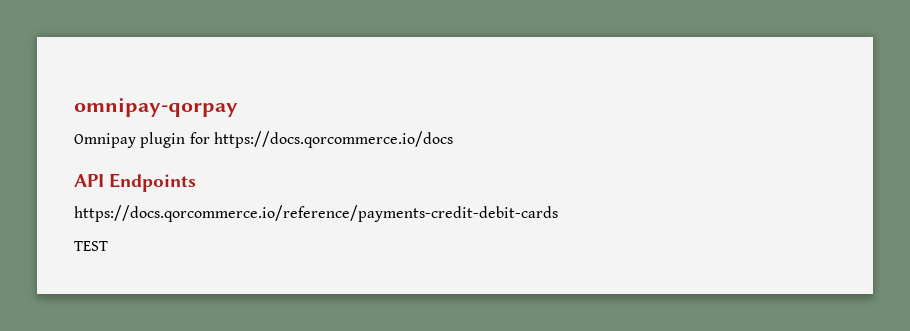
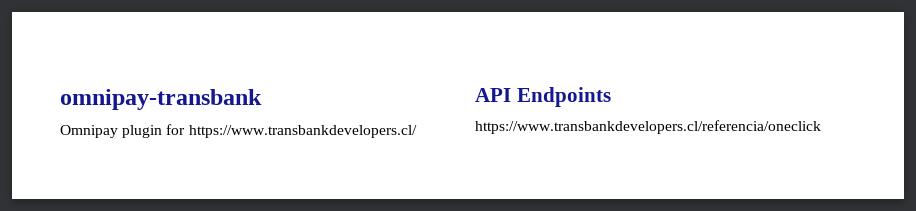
[74,98,238,117] omnipay-qorpay -> [60,89,262,110] omnipay-transbank
[213,131,453,148] https://docs.qorcommerce.io/docs -> [188,125,417,138] https://www.transbankdevelopers.cl/
[74,205,558,222] [74,241,108,251] https://docs.qorcommerce.io/reference/payments-credit-debit-cards // TEST -> [475,120,821,134] https://www.transbankdevelopers.cl/referencia/oneclick

